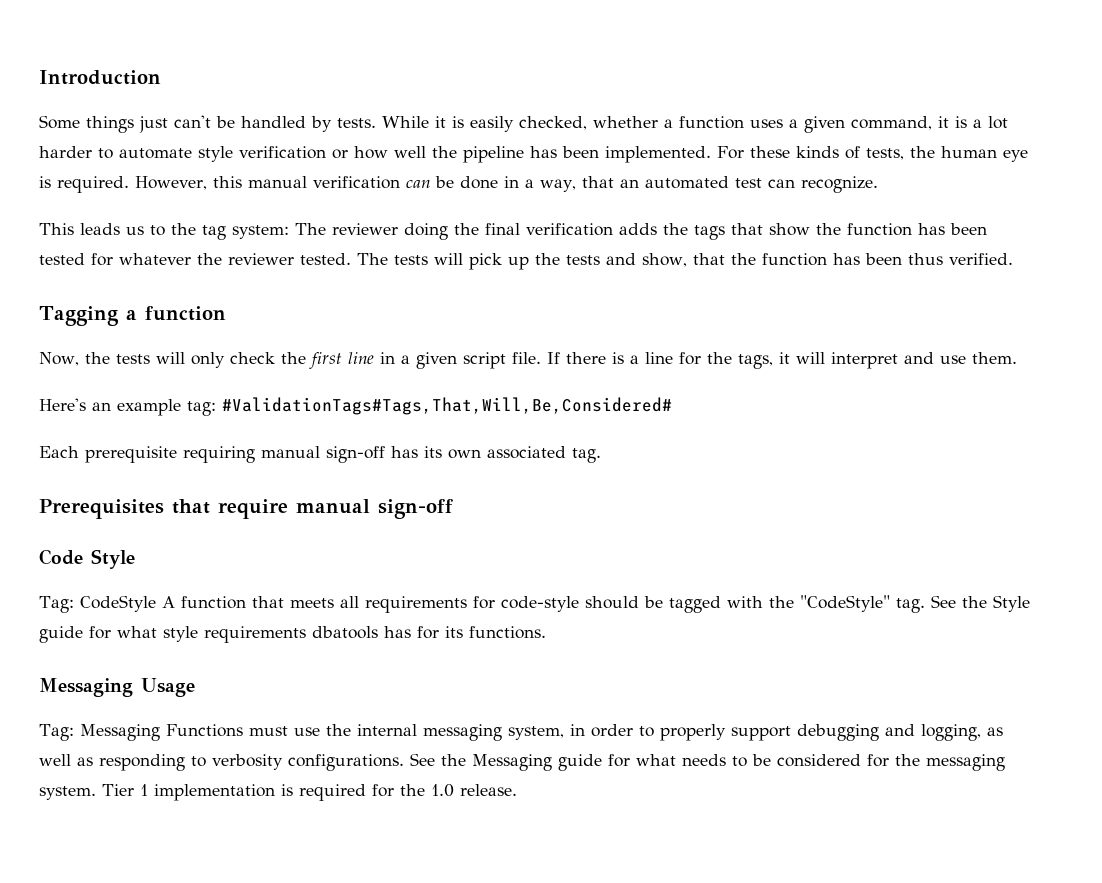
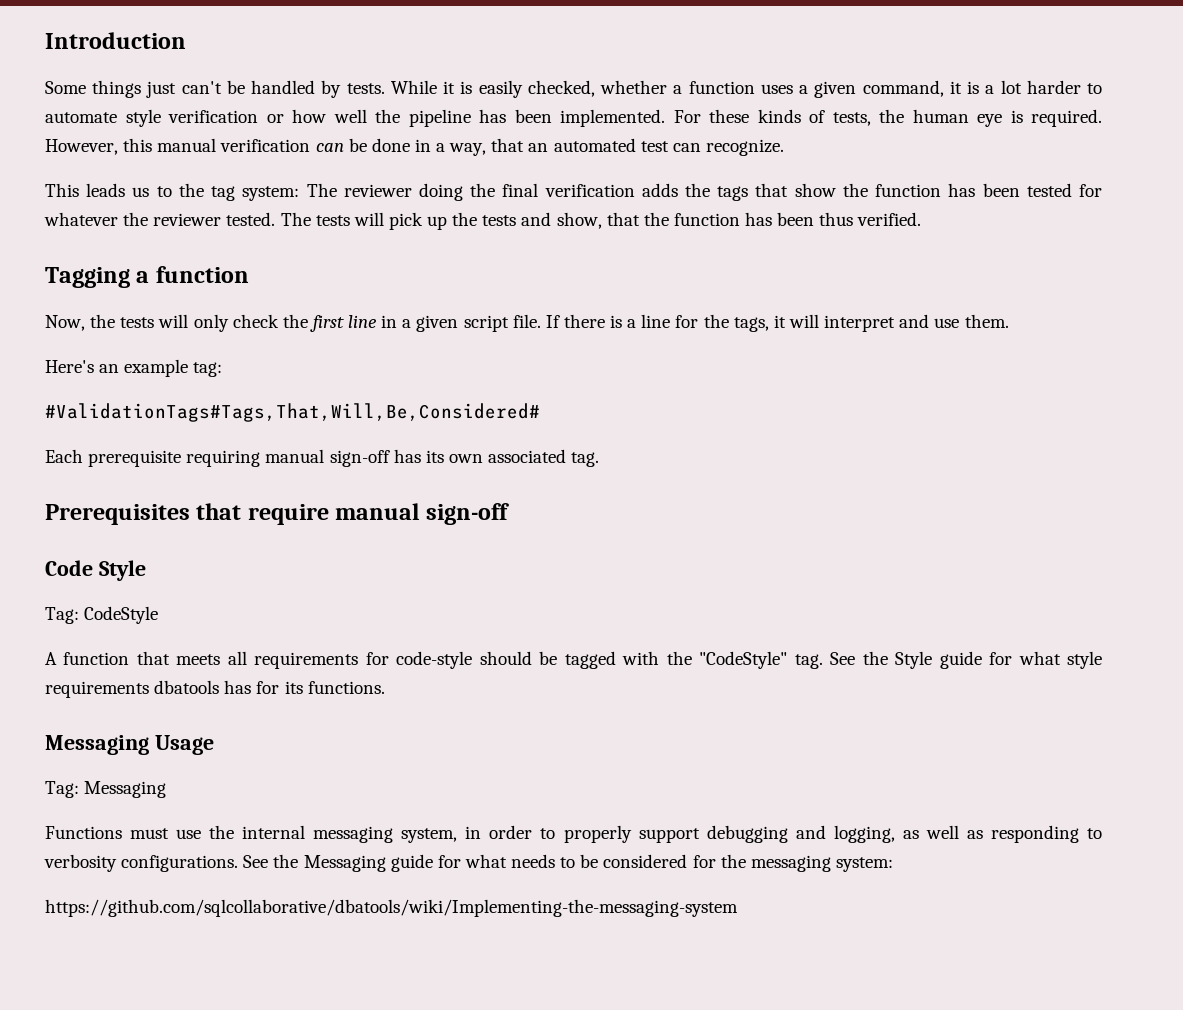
(216, 408) none -> (223, 369) //
(156, 603) none -> (159, 615) //
(160, 732) none -> (167, 789) //
[39,784,517,801] system. Tier 1 implementation is required for the 1.0 release. -> [835,857,893,872] [45,899,738,917] system: // https://github.com/sqlcollaborative/dbatools/wiki/Implementing-the-messaging-system

